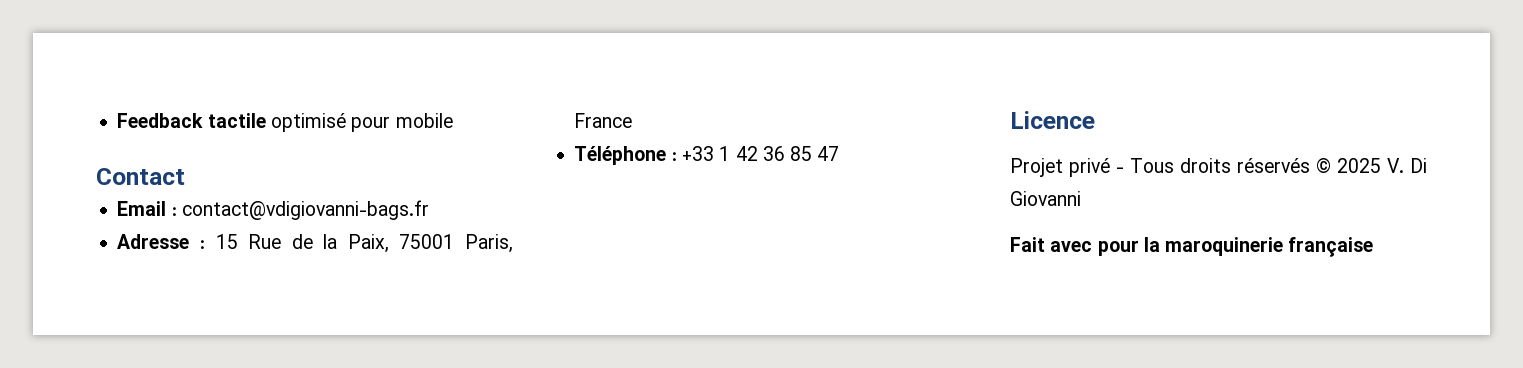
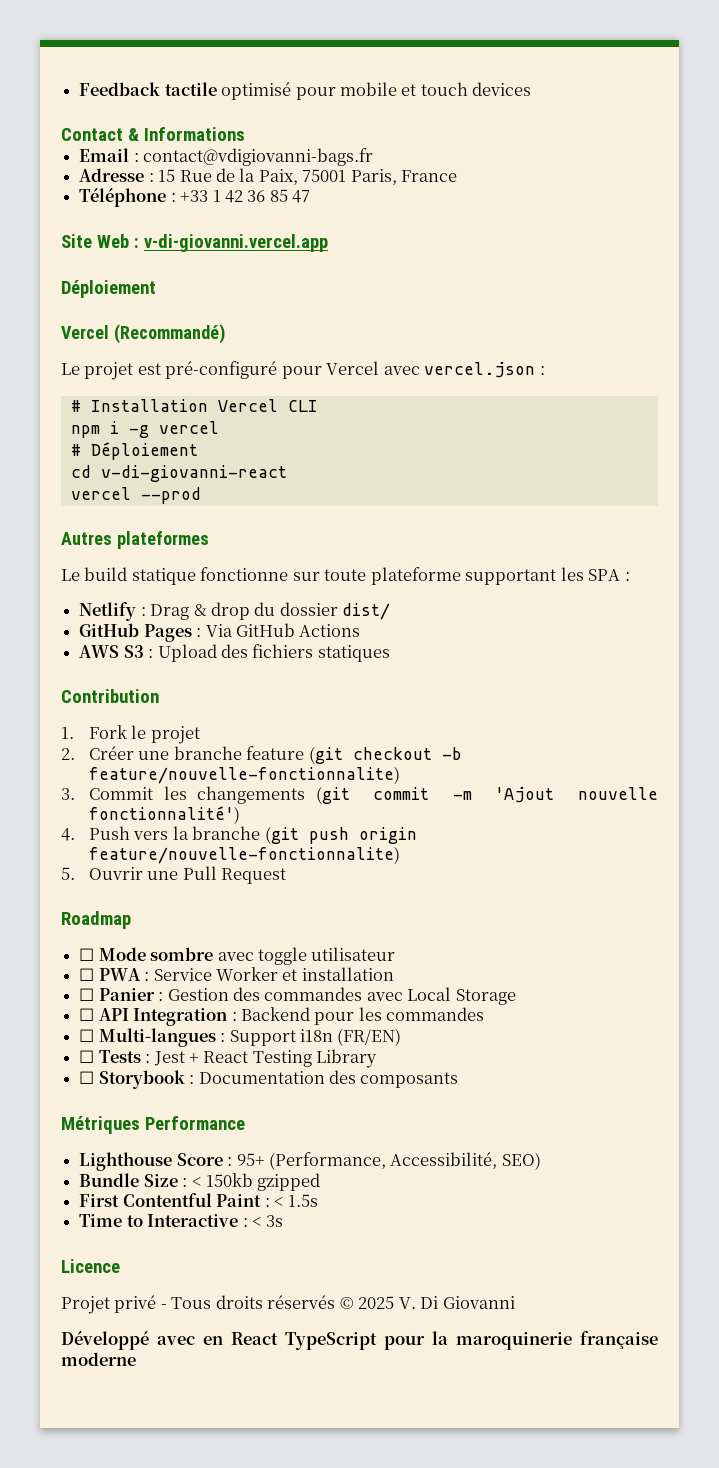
(453, 120) none -> [401,82,532,96] et touch devices
(185, 176) none -> [127,127,245,141] & Informations
(840, 153) none -> [61,234,328,252] [61,280,156,298] [61,324,225,344] [61,361,545,380] [70,399,318,412] [70,421,219,438] [70,442,198,460] [70,465,287,482] [70,487,201,504] [61,531,209,549] [61,567,630,585] [79,602,391,621] [79,623,361,642] [79,644,390,662] [61,689,159,703] [61,725,200,744] [61,746,462,764] [89,766,401,784] [61,786,658,804] [89,806,241,824] [61,826,417,844] [89,846,401,864] [61,866,287,884] [61,911,131,929] [79,947,396,965] [79,967,394,981] [79,987,516,1005] [79,1007,485,1026] [79,1028,402,1047] [79,1049,378,1068] [79,1070,459,1089] [61,1116,245,1134] [79,1152,541,1171] [79,1173,321,1191] [79,1193,319,1207] [79,1214,284,1227] // Site Web : v-di-giovanni.vercel.app // Déploiement // Vercel (Recommandé) // Le projet est pré-configuré pour Vercel avec vercel.json : // # Installation Vercel CLI // npm i -g vercel // # Déploiement // cd v-di-giovanni-react // vercel --prod // Autres plateformes // Le build statique fonctionne sur toute plateforme supportant les SPA : // Netlify : Drag & drop du dossier dist/ // GitHub Pages : Via GitHub Actions // AWS S3 : Upload des fichiers statiques // Contribution // 1. Fork le projet // 2. Créer une branche feature (git checkout -b feature/nouvelle-fonctionnalite) // 3. Commit les changements (git commit -m 'Ajout nouvelle fonctionnalité') // 4. Push vers la branche (git push origin feature/nouvelle-fonctionnalite) // 5. Ouvrir une Pull Request // Roadmap // ☐ Mode sombre avec toggle utilisateur // ☐ PWA : Service Worker et installation // ☐ Panier : Gestion des commandes avec Local Storage // ☐ API Integration : Backend pour les commandes // ☐ Multi-langues : Support i18n (FR/EN) // ☐ Tests : Jest + React Testing Library // ☐ Storybook : Documentation des composants // Métriques Performance // Lighthouse Score : 95+ (Performance, Accessibilité, SEO) // Bundle Size : < 150kb gzipped // First Contentful Paint : < 1.5s // Time to Interactive : < 3s
[1010,237,1093,252] Fait avec -> [61,1331,377,1350] Développé avec en React TypeScript
(1374, 247) none -> [61,1352,136,1366] moderne

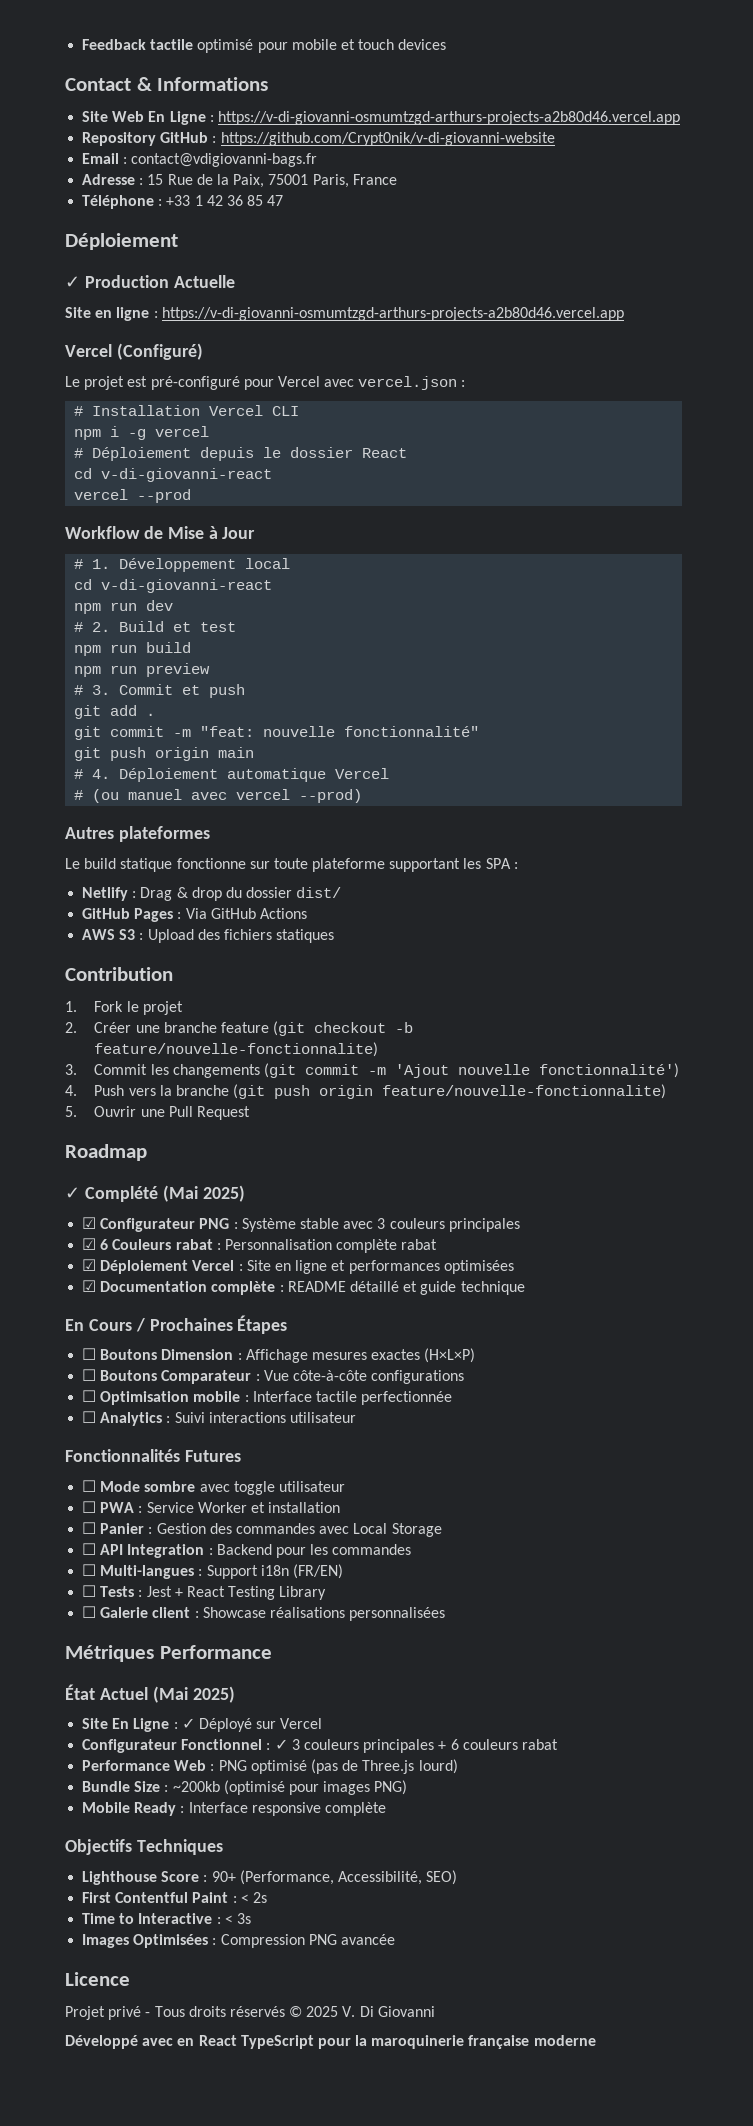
(245, 134) none -> [82,111,680,125] [82,132,555,146] // Site Web En Ligne : https://v-di-giovanni-osmumtzgd-arthurs-projects-a2b80d46.vercel.app // Repository GitHub : https://github.com/Crypt0nik/v-di-giovanni-website
[61,234,328,252] [61,280,156,298] [61,324,225,344] Site Web : v-di-giovanni.vercel.app // Déploiement // Vercel (Recommandé) -> [65,233,178,250] [65,275,235,288] [65,307,624,321] [65,343,203,360] Déploiement // ✓ Production Actuelle // Site en ligne : https://v-di-giovanni-osmumtzgd-arthurs-projects-a2b80d46.vercel.app // Vercel (Configuré)
(198, 451) none -> [200,447,408,461] depuis le dossier React
(201, 495) none -> [65,526,256,539] [74,558,291,572] [74,579,273,593] [74,600,174,614] [74,621,237,632] [74,642,192,656] [74,663,211,677] [74,684,246,698] [74,705,156,719] [74,726,480,740] [74,747,255,761] [74,768,390,782] [74,789,363,803] // Workflow de Mise à Jour // # 1. Développement local // cd v-di-giovanni-react // npm run dev // # 2. Build et test // npm run build // npm run preview // # 3. Commit et push // git add . // git commit -m "feat: nouvelle fonctionnalité" // git push origin main // # 4. Déploiement automatique Vercel // # (ou manuel avec vercel --prod)
(131, 920) none -> [65,1185,245,1202] [82,1217,520,1232] [82,1238,438,1253] [82,1259,514,1274] [82,1280,525,1295] [65,1315,288,1334] [82,1348,476,1363] [82,1369,465,1384] [82,1390,453,1405] [82,1411,356,1426] [65,1449,241,1462] // ✓ Complété (Mai 2025) // ☑ Configurateur PNG : Système stable avec 3 couleurs principales // ☑ 6 Couleurs rabat : Personnalisation complète rabat // ☑ Déploiement Vercel : Site en ligne et performances optimisées // ☑ Documentation complète : README détaillé et guide technique // En Cours / Prochaines Étapes // ☐ Boutons Dimension : Affichage mesures exactes (H×L×P) // ☐ Boutons Comparateur : Vue côte-à-côte configurations // ☐ Optimisation mobile : Interface tactile perfectionnée // ☐ Analytics : Suivi interactions utilisateur // Fonctionnalités Futures
[98,1070,459,1089] [61,1116,245,1134] [79,1152,541,1171] [79,1173,321,1191] Storybook : Documentation des composants // Métriques Performance // Lighthouse Score : 95+ (Performance, Accessibilité, SEO) // Bundle Size : < 150kb gzipped -> [100,1607,446,1621] [65,1645,272,1662] [65,1684,235,1703] [82,1718,323,1732] [82,1739,558,1753] [82,1759,458,1774] [82,1780,408,1795] [82,1802,386,1816] [65,1839,223,1855] [82,1870,458,1885] Galerie client : Showcase réalisations personnalisées // Métriques Performance // État Actuel (Mai 2025) // Site En Ligne : ✓ Déployé sur Vercel // Configurateur Fonctionnel : ✓ 3 couleurs principales + 6 couleurs rabat // Performance Web : PNG optimisé (pas de Three.js lourd) // Bundle Size : ~200kb (optimisé pour images PNG) // Mobile Ready : Interface responsive complète // Objectifs Techniques // Lighthouse Score : 90+ (Performance, Accessibilité, SEO)
[288,1194,319,1207] 1.5s -> [252,1892,267,1903] 2s
(284, 1221) none -> [82,1934,395,1948] // Images Optimisées : Compression PNG avancée

